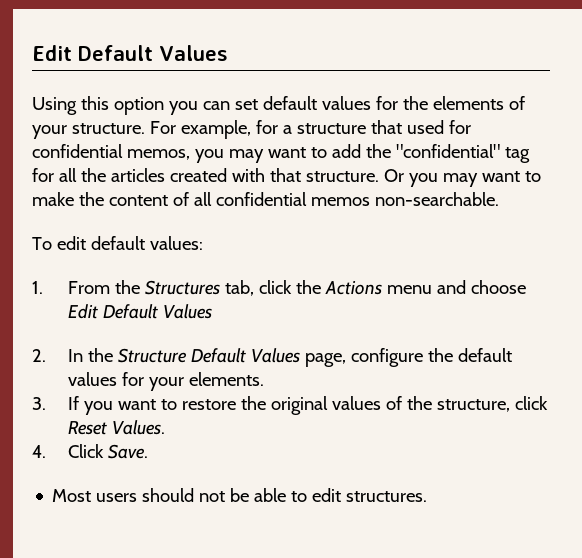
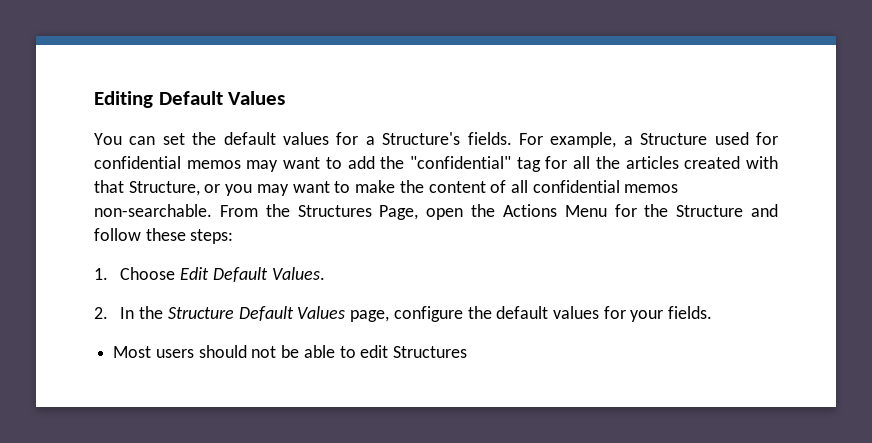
[32,45,228,61] [32,96,198,115] Edit Default Values // Using this option you -> [94,91,286,108] [94,133,122,145] Editing Default Values // You
[262,96,525,110] [32,120,402,139] default values for the elements of your structure. For example, for a structure that -> [192,132,708,148] the default values for a Structure's fields. For example, a Structure
[126,149,224,163] memos, you -> [186,160,241,169] memos
[305,169,404,182] structure. Or -> [128,181,221,196] Structure, or
[32,236,203,250] [32,280,526,296] [67,304,212,319] // To edit default values: // 1. From the Structures tab, click the Actions menu and choose Edit Default Values -> [219,204,778,220] [94,228,234,244] [94,267,325,282] From the Structures Page, open the Actions Menu for the Structure and follow these steps: // 1. Choose Edit Default Values.
[188,372,264,386] [32,396,548,415] [67,420,165,435] [32,444,148,459] elements. // 3. If you want to restore the original values of the structure, click Reset Values. // 4. Click Save. -> [668,306,713,319] fields.
[346,491,428,502] structures. -> [393,346,468,358] Structures

